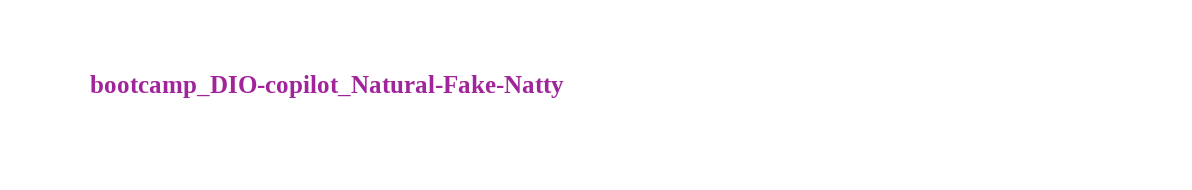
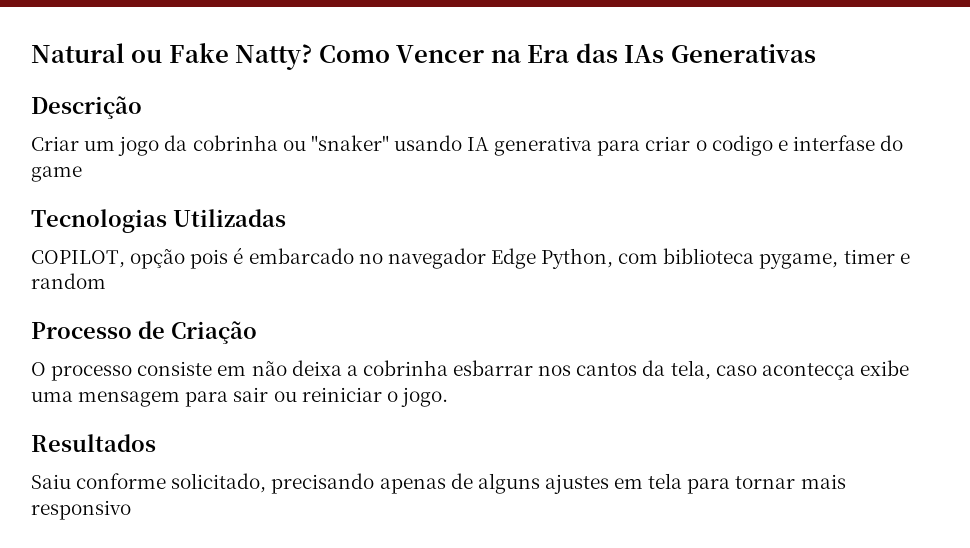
[90,75,564,98] bootcamp_DIO-copilot_Natural-Fake-Natty -> [31,43,816,70] [31,96,142,119] [31,135,904,156] [31,166,82,182] [31,209,286,233] [31,247,910,269] [31,273,106,289] [31,321,257,344] [31,360,909,381] [31,387,448,407] [31,434,156,452] [31,473,846,494] [31,500,131,520] Natural ou Fake Natty? Como Vencer na Era das IAs Generativas // Descrição // Criar um jogo da cobrinha ou "snaker" usando IA generativa para criar o codigo e interfase do game // Tecnologias Utilizadas // COPILOT, opção pois é embarcado no navegador Edge Python, com biblioteca pygame, timer e random // Processo de Criação // O processo consiste em não deixa a cobrinha esbarrar nos cantos da tela, caso acontecça exibe uma mensagem para sair ou reiniciar o jogo. // Resultados // Saiu conforme solicitado, precisando apenas de alguns ajustes em tela para tornar mais responsivo

